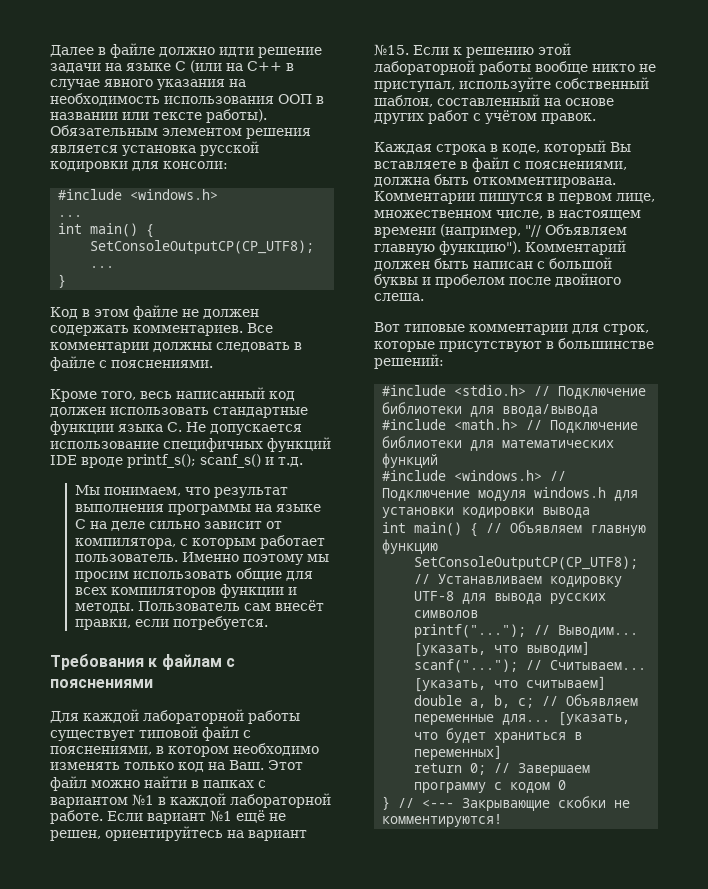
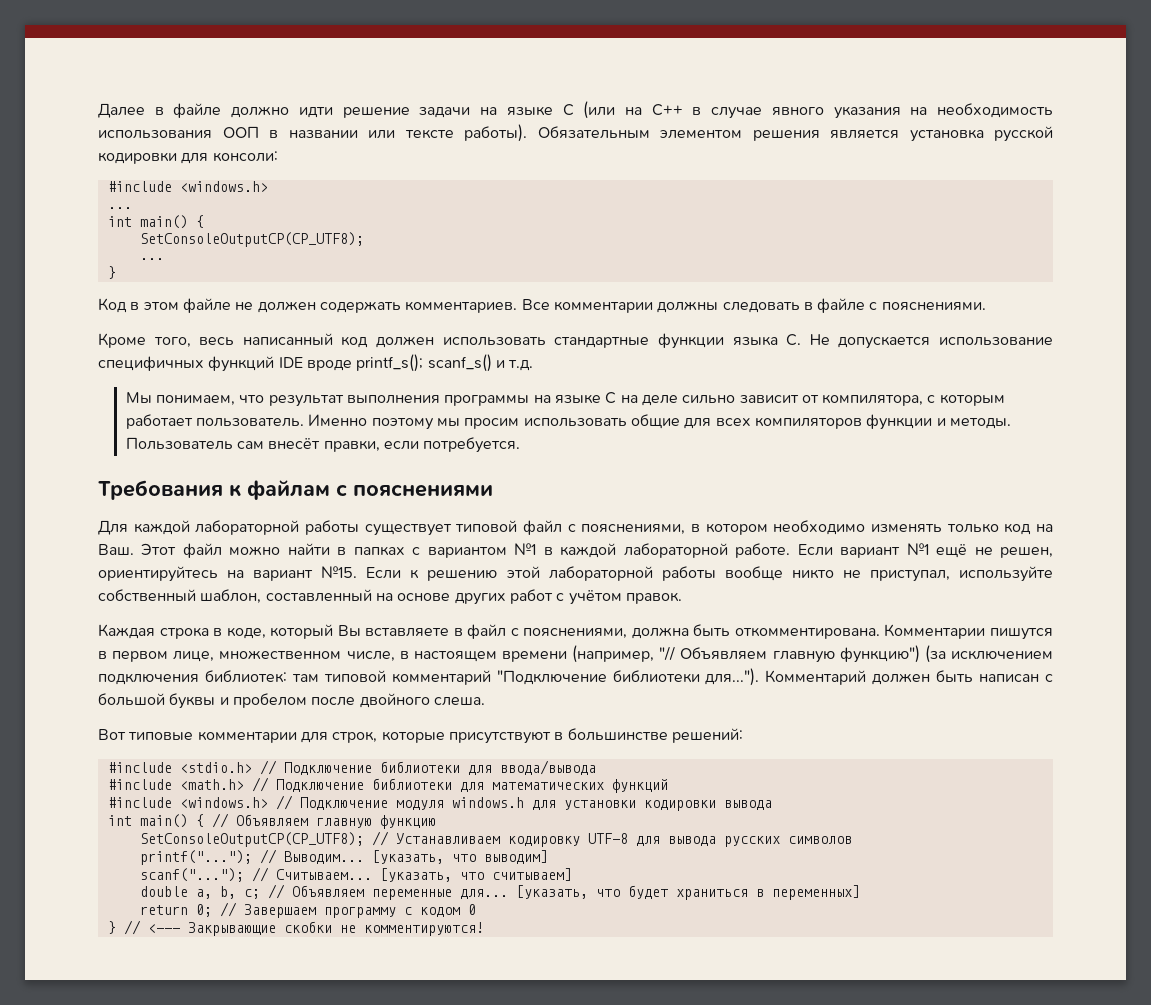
[439,241,521,255] функцию"). -> [839,645,1053,663] [98,668,760,686] функцию") (за исключением подключения библиотек: там типовой комментарий "Подключение библиотеки для...").

